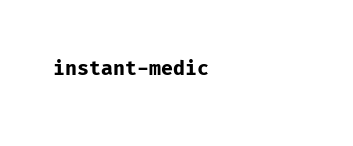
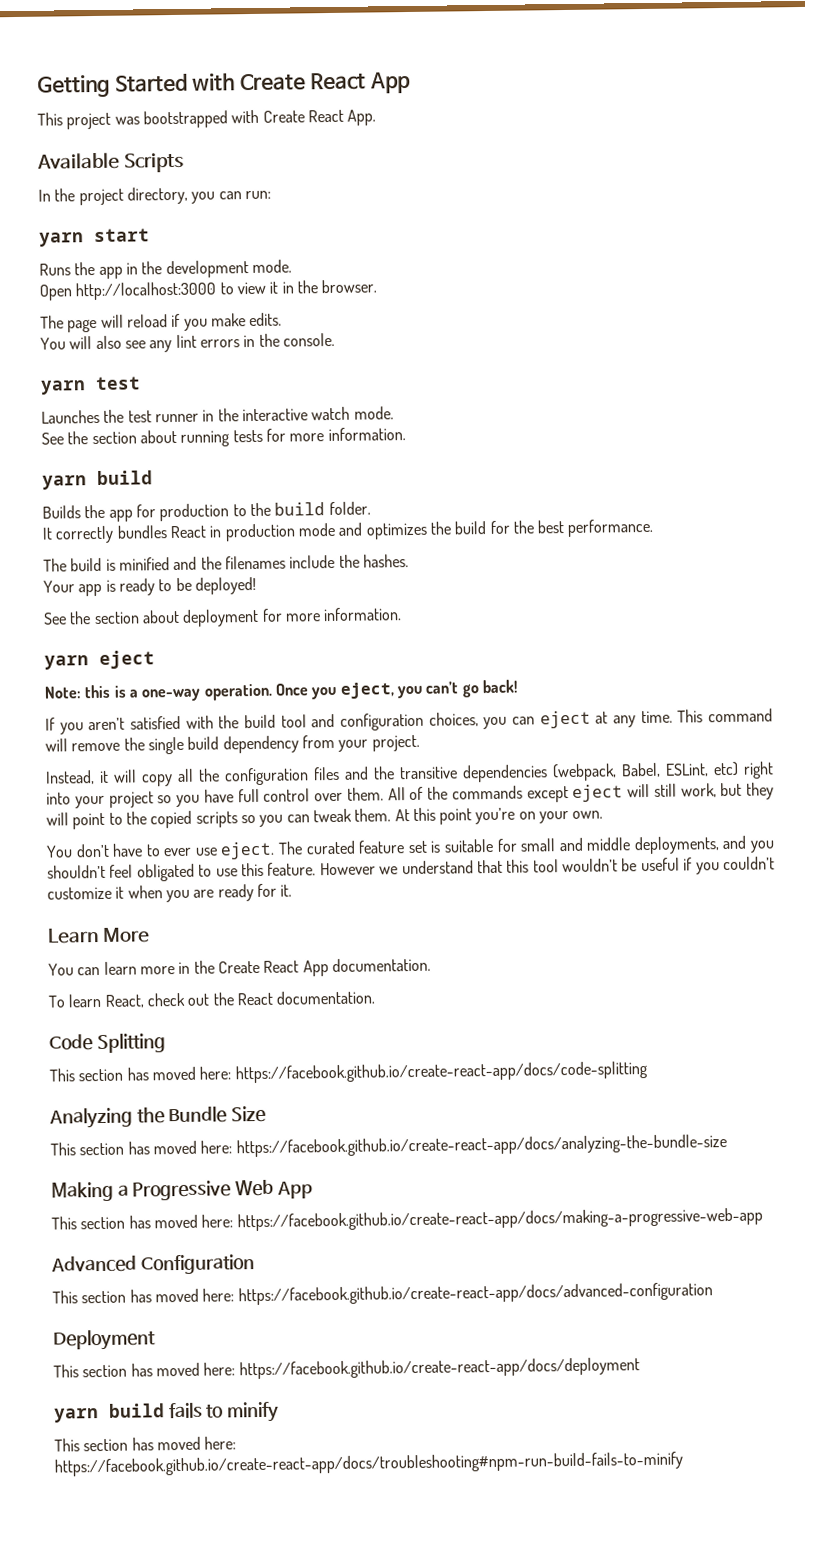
[53,59,209,75] instant-medic -> [37,71,411,98] [37,109,377,130] [37,152,185,173] [38,186,271,206] [39,228,150,247] [39,259,292,279] [39,279,378,301] [40,312,283,333] [40,332,335,353] [40,376,141,395] [41,406,394,424] [41,427,406,447] [42,470,153,490] [42,501,371,522] [42,518,655,544] [43,554,409,572] [43,576,256,597] [43,607,403,627] [44,650,155,670] [44,679,518,702] [45,708,773,735] [45,734,420,755] [45,761,774,787] [46,782,774,809] [46,807,604,830] [46,835,775,860] [47,856,776,882] [47,883,293,903] [47,927,151,944] [48,957,431,977] [48,990,376,1008] [49,1033,166,1054] [49,1061,648,1084] [49,1105,267,1129] [50,1134,727,1158] [51,1179,313,1202] [51,1207,763,1232] [51,1254,255,1275] [52,1282,713,1306] [53,1329,156,1351] [53,1357,640,1380] [54,1401,280,1423] [54,1436,237,1452] [54,1451,683,1477] Getting Started with Create React App // This project was bootstrapped with Create React App. // Available Scripts // In the project directory, you can run: // yarn start // Runs the app in the development mode. // Open http://localhost:3000 to view it in the browser. // The page will reload if you make edits. // You will also see any lint errors in the console. // yarn test // Launches the test runner in the interactive watch mode. // See the section about running tests for more information. // yarn build // Builds the app for production to the build folder. // It correctly bundles React in production mode and optimizes the build for the best performance. // The build is minified and the filenames include the hashes. // Your app is ready to be deployed! // See the section about deployment for more information. // yarn eject // Note: this is a one-way operation. Once you eject, you can’t go back! // If you aren’t satisfied with the build tool and configuration choices, you can eject at any time. This command will remove the single build dependency from your project. // Instead, it will copy all the configuration files and the transitive dependencies (webpack, Babel, ESLint, etc) right into your project so you have full control over them. All of the commands except eject will still work, but they will point to the copied scripts so you can tweak them. At this point you’re on your own. // You don’t have to ever use eject. The curated feature set is suitable for small and middle deployments, and you shouldn’t feel obligated to use this feature. However we understand that this tool wouldn’t be useful if you couldn’t customize it when you are ready for it. // Learn More // You can learn more in the Create React App documentation. // To learn React, check out the React documentation. // Code Splitting // This section has moved here: https://facebook.github.io/create-react-app/docs/code-splitting // Analyzing the Bundle Size // This section has moved here: https://facebook.github.io/create-react-app/docs/analyzing-the-bundle-size // Making a Progressive Web App // This section has moved here: https://facebook.github.io/create-react-app/docs/making-a-progressive-web-app // Advanced Configuration // This section has moved here: https://facebook.github.io/create-react-app/docs/advanced-configuration // Deployment // This section has moved here: https://facebook.github.io/create-react-app/docs/deployment // yarn build fails to minify // This section has moved here: https://facebook.github.io/create-react-app/docs/troubleshooting#npm-run-build-fails-to-minify

